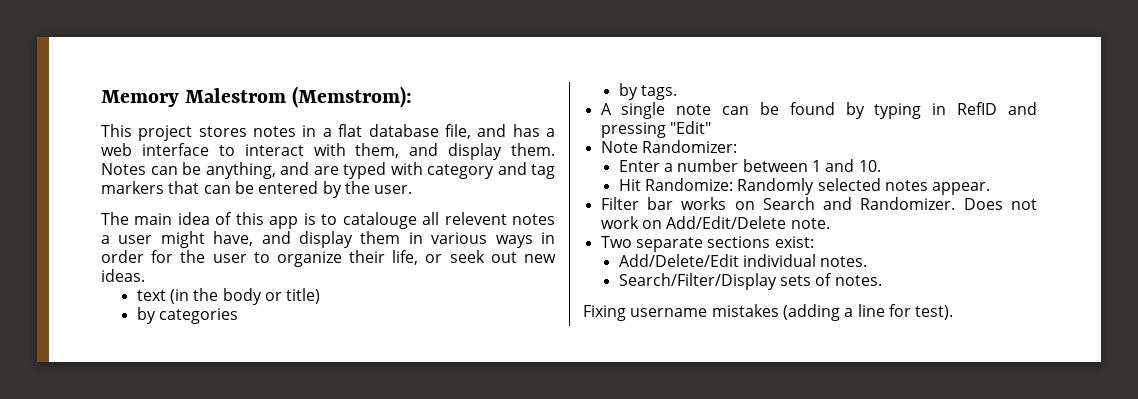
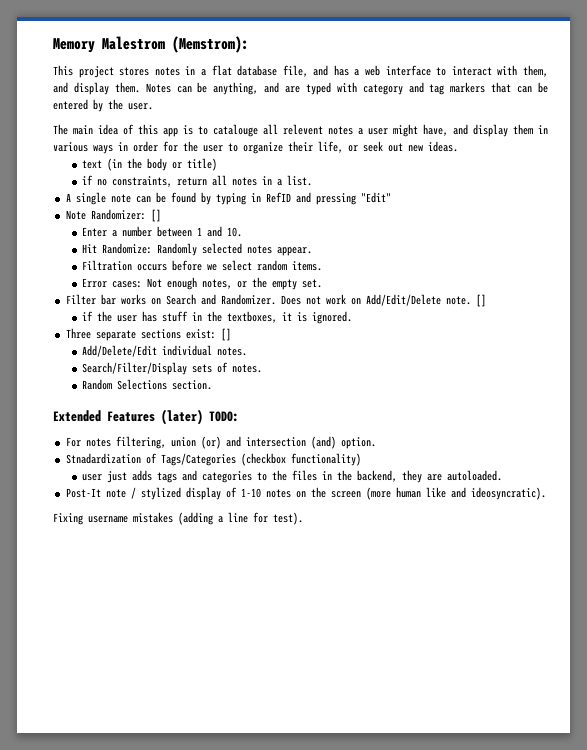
[136,307,238,324] [618,83,677,100] by categories // by tags. -> [82,175,313,187] if no constraints, return all notes in a list.
(737, 146) none -> [150,209,161,222] []
(991, 188) none -> [82,260,323,271] [82,277,323,290] // Filtration occurs before we select random items. // Error cases: Not enough notes, or the empty set.
[600,236,632,248] // Two -> [475,294,486,307] [82,311,353,324] [65,328,91,339] [] // if the user has stuff in the textboxes, it is ignored. // Three
(814, 242) none -> [220,328,231,341] []
(882, 280) none -> [82,379,213,390] [53,409,239,425] [65,436,376,449] [65,453,361,466] [82,470,503,483] [65,487,546,500] // Random Selections section. // Extended Features (later) TODO: // For notes filtering, union (or) and intersection (and) option. // Stnadardization of Tags/Categories (checkbox functionality) // user just adds tags and categories to the files in the backend, they are autoloaded. // Post-It note / stylized display of 1-10 notes on the screen (more human like and ideosyncratic).

